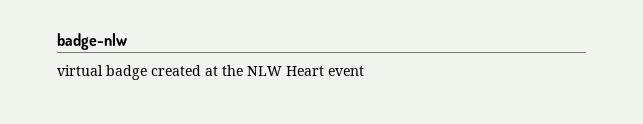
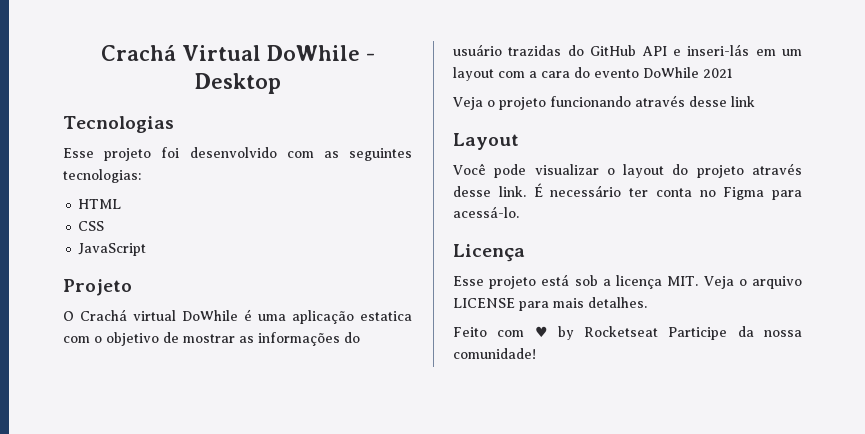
[57,33,127,50] [57,65,364,80] badge-nlw // virtual badge created at the NLW Heart event -> [100,45,375,61] [194,73,281,94] [63,116,174,133] [63,147,412,161] [63,169,141,183] [78,199,122,209] [78,221,105,231] [78,243,147,256] [63,279,132,296] [63,309,412,324] [63,332,360,346] [453,44,802,56] [453,67,733,81] [453,95,755,110] [453,133,519,150] [453,163,802,178] [453,183,802,200] [453,206,519,218] [453,244,525,262] [453,274,802,289] [453,297,647,311] [453,326,802,340] [453,348,536,359] Crachá Virtual DoWhile - Desktop // Tecnologias // Esse projeto foi desenvolvido com as seguintes tecnologias: // HTML // CSS // JavaScript // Projeto // O Crachá virtual DoWhile é uma aplicação estatica com o objetivo de mostrar as informações do usuário trazidas do GitHub API e inseri-lás em um layout com a cara do evento DoWhile 2021 // Veja o projeto funcionando através desse link // Layout // Você pode visualizar o layout do projeto através desse link. É necessário ter conta no Figma para acessá-lo. // Licença // Esse projeto está sob a licença MIT. Veja o arquivo LICENSE para mais detalhes. // Feito com ♥ by Rocketseat Participe da nossa comunidade!

